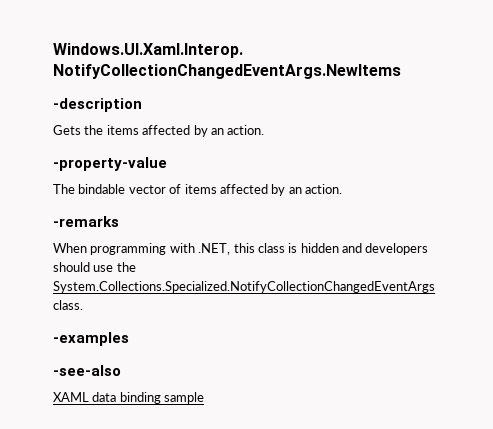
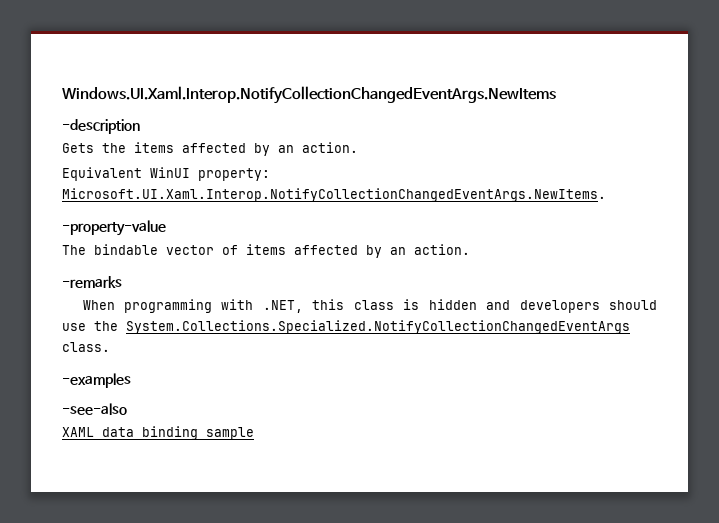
(265, 130) none -> [62,167,270,181] [62,188,606,202] // Equivalent WinUI property: Microsoft.UI.Xaml.Interop.NotifyCollectionChangedEventArgs.NewItems.

